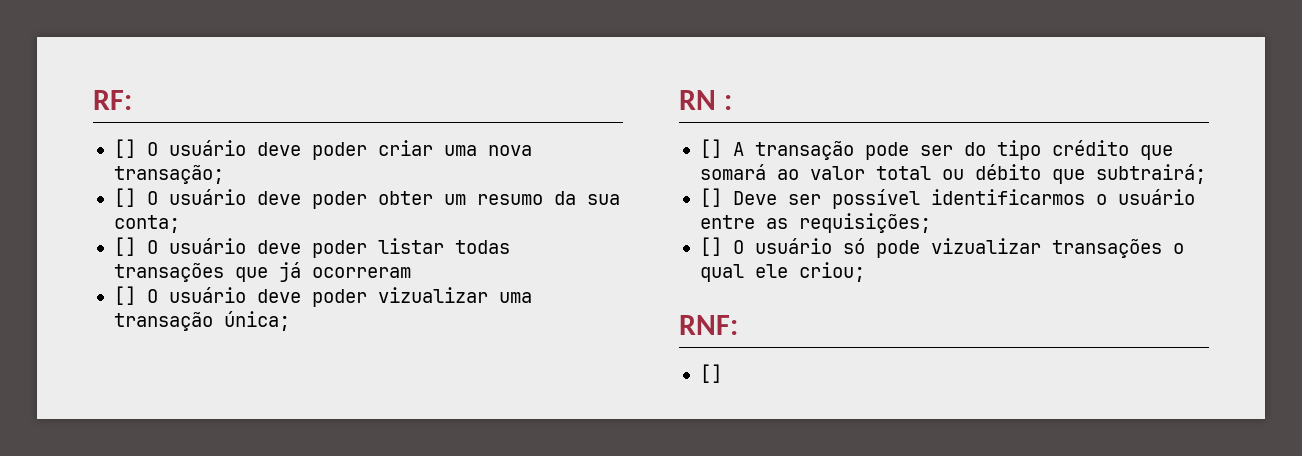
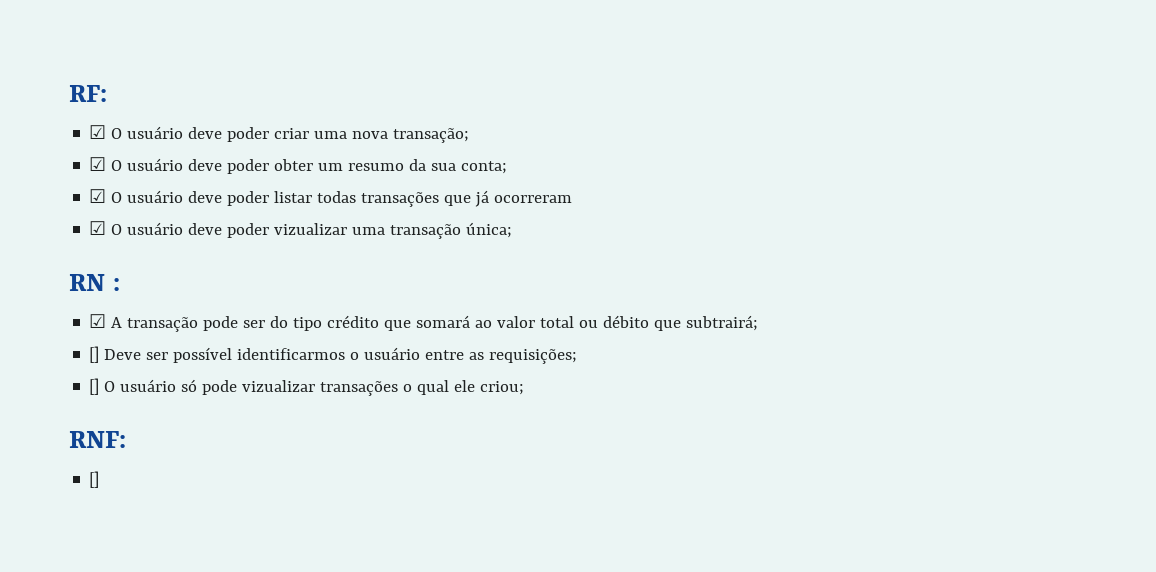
[113,139,136,158] [] -> [89,125,107,139] ☑
[113,188,136,207] [] -> [89,157,107,171] ☑
[113,237,136,256] [] -> [89,189,107,203] ☑
[113,286,136,305] [] -> [89,221,107,235] ☑
[699,139,722,158] [] -> [89,314,107,328] ☑

